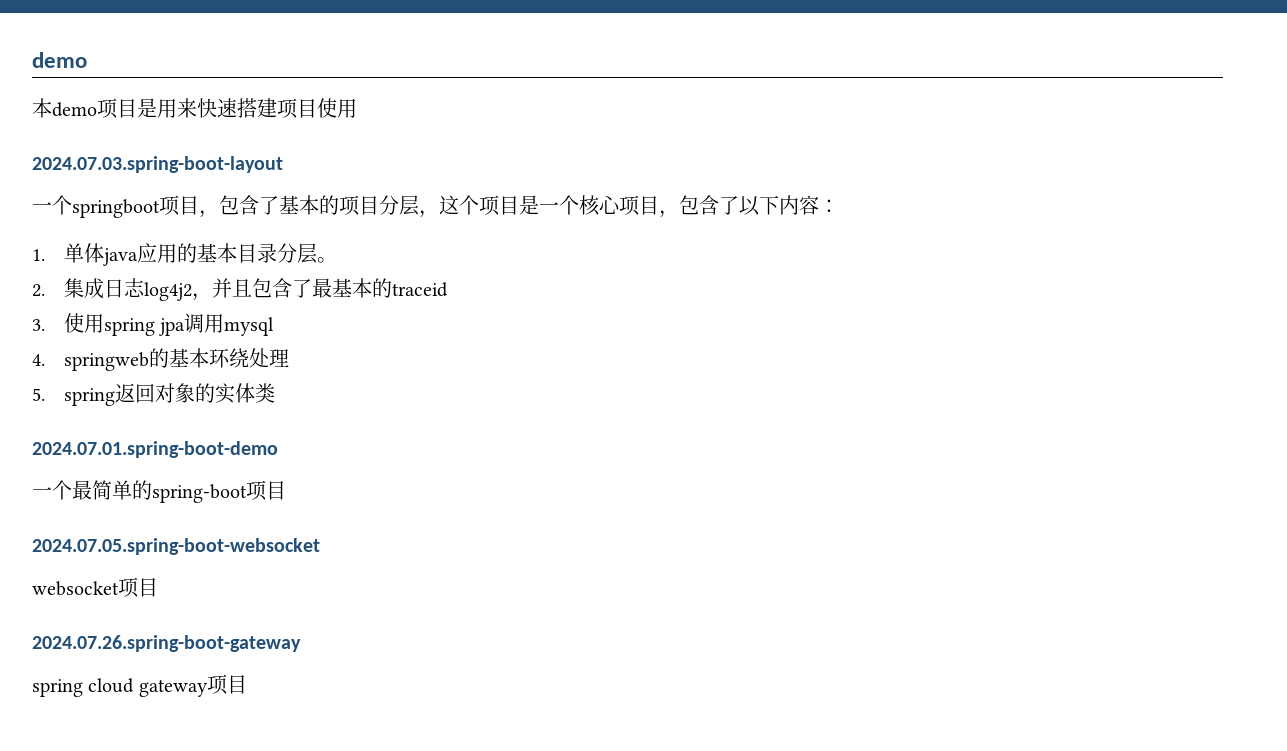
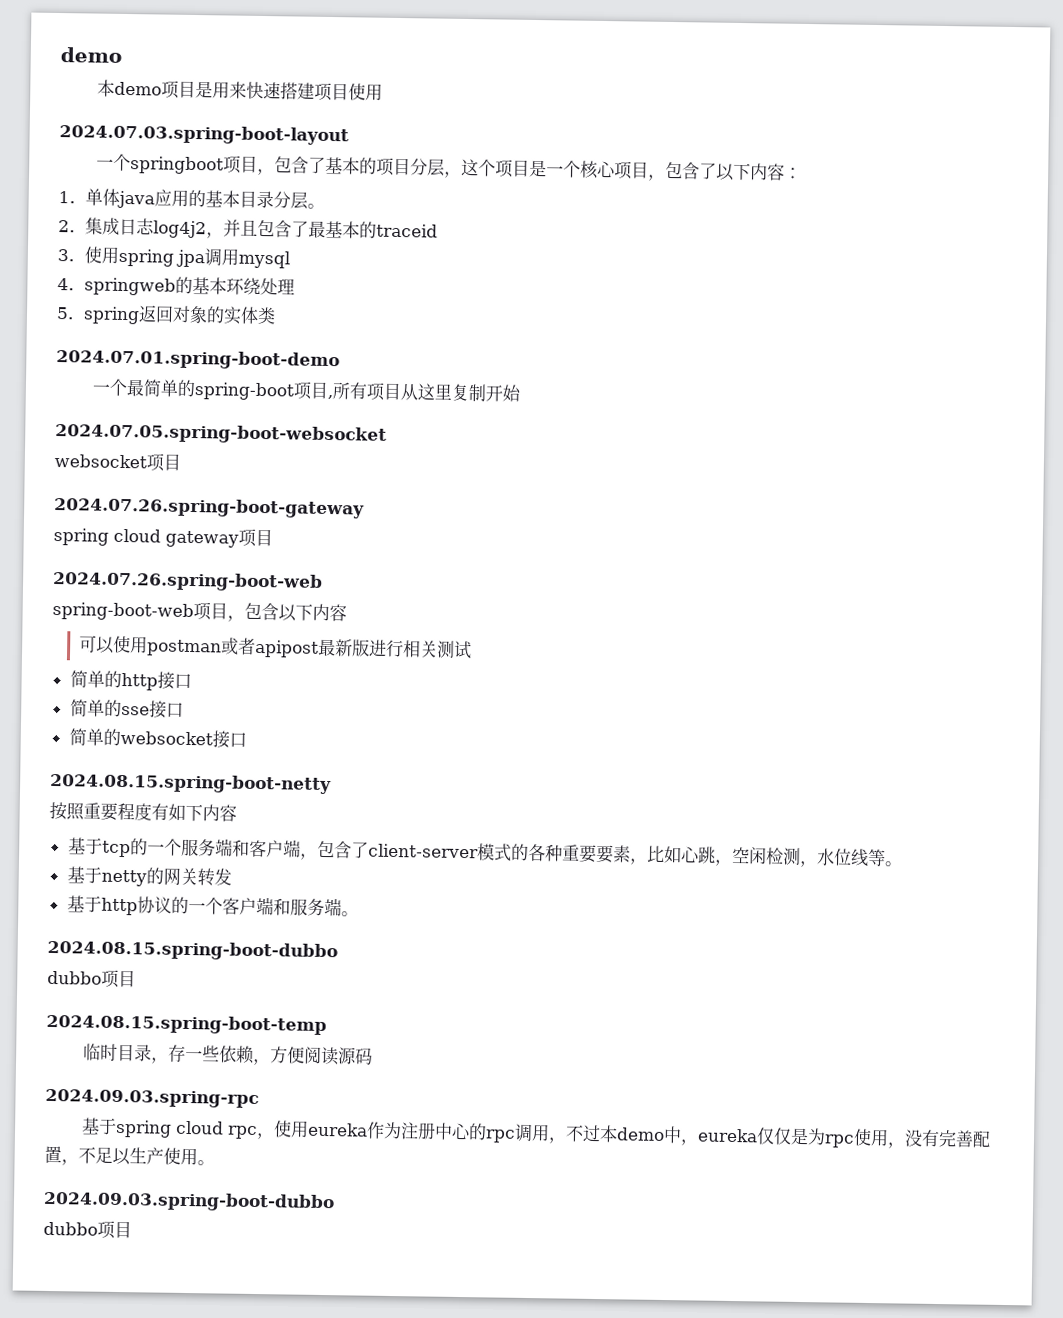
(286, 490) none -> [327,382,523,402] ,所有项目从这里复制开始
(247, 684) none -> [52,570,323,592] [52,601,347,622] [79,635,473,660] [69,670,192,691] [69,699,184,719] [68,728,247,749] [50,772,332,795] [49,801,237,822] [67,837,903,868] [66,866,232,887] [66,895,359,917] [47,939,338,962] [47,969,136,988] [46,1013,327,1036] [83,1043,374,1066] [45,1088,259,1109] [81,1117,992,1149] [44,1145,215,1166] [43,1190,335,1213] [43,1220,132,1239] // 2024.07.26.spring-boot-web // spring-boot-web项目，包含以下内容 // 可以使用postman或者apipost最新版进行相关测试 // 简单的http接口 // 简单的sse接口 // 简单的websocket接口 // 2024.08.15.spring-boot-netty // 按照重要程度有如下内容 // 基于tcp的一个服务端和客户端，包含了client-server模式的各种重要要素，比如心跳，空闲检测，水位线等。 // 基于netty的网关转发 // 基于http协议的一个客户端和服务端。 // 2024.08.15.spring-boot-dubbo // dubbo项目 // 2024.08.15.spring-boot-temp // 临时目录，存一些依赖，方便阅读源码 // 2024.09.03.spring-rpc // 基于spring cloud rpc，使用eureka作为注册中心的rpc调用，不过本demo中，eureka仅仅是为rpc使用，没有完善配置，不足以生产使用。 // 2024.09.03.spring-boot-dubbo // dubbo项目

